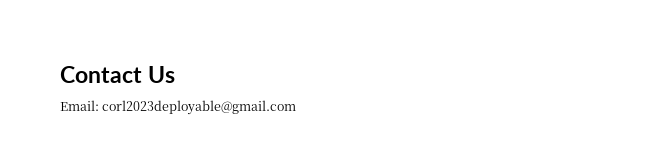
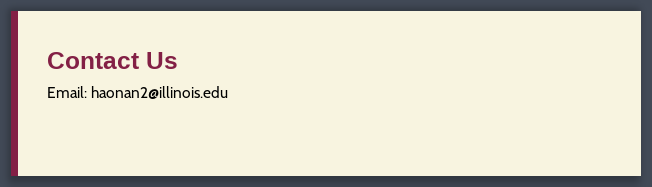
[102,100,297,115] corl2023deployable@gmail.com -> [91,86,229,99] haonan2@illinois.edu

